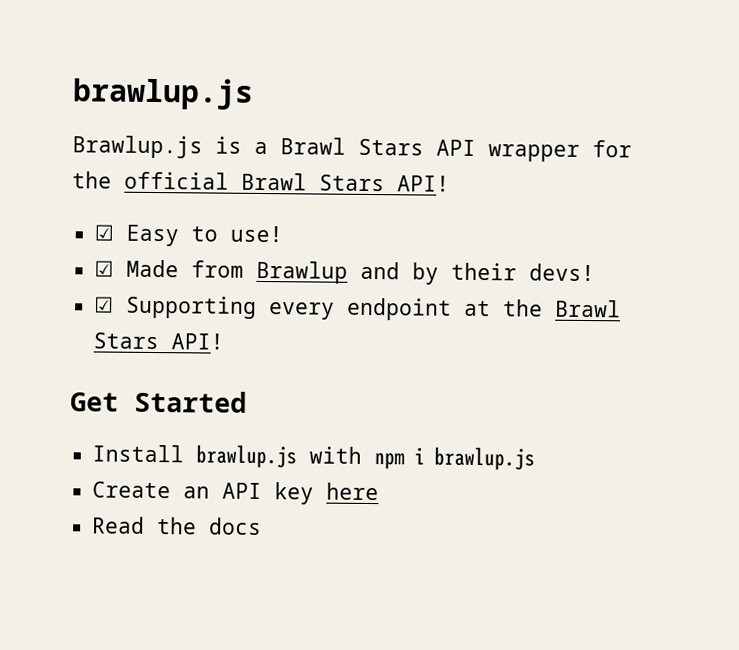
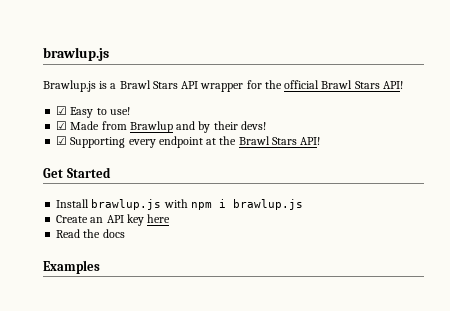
(263, 526) none -> [43,260,100,274] // Examples

